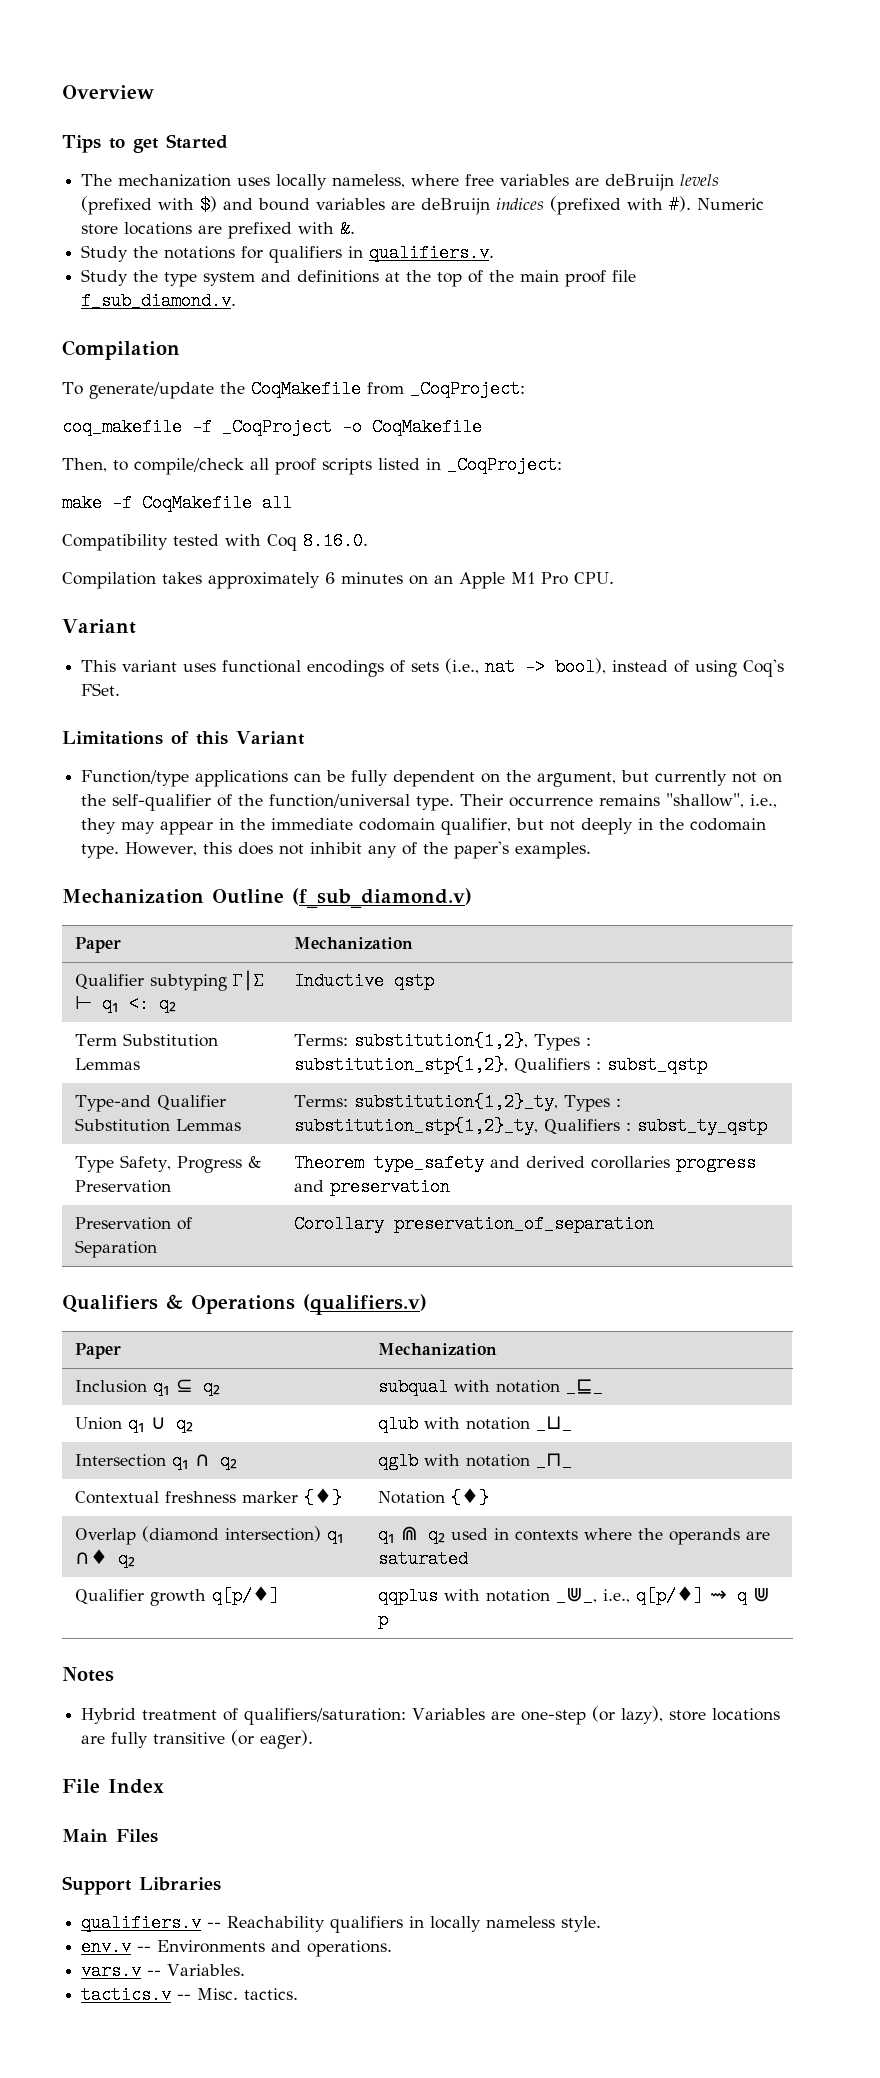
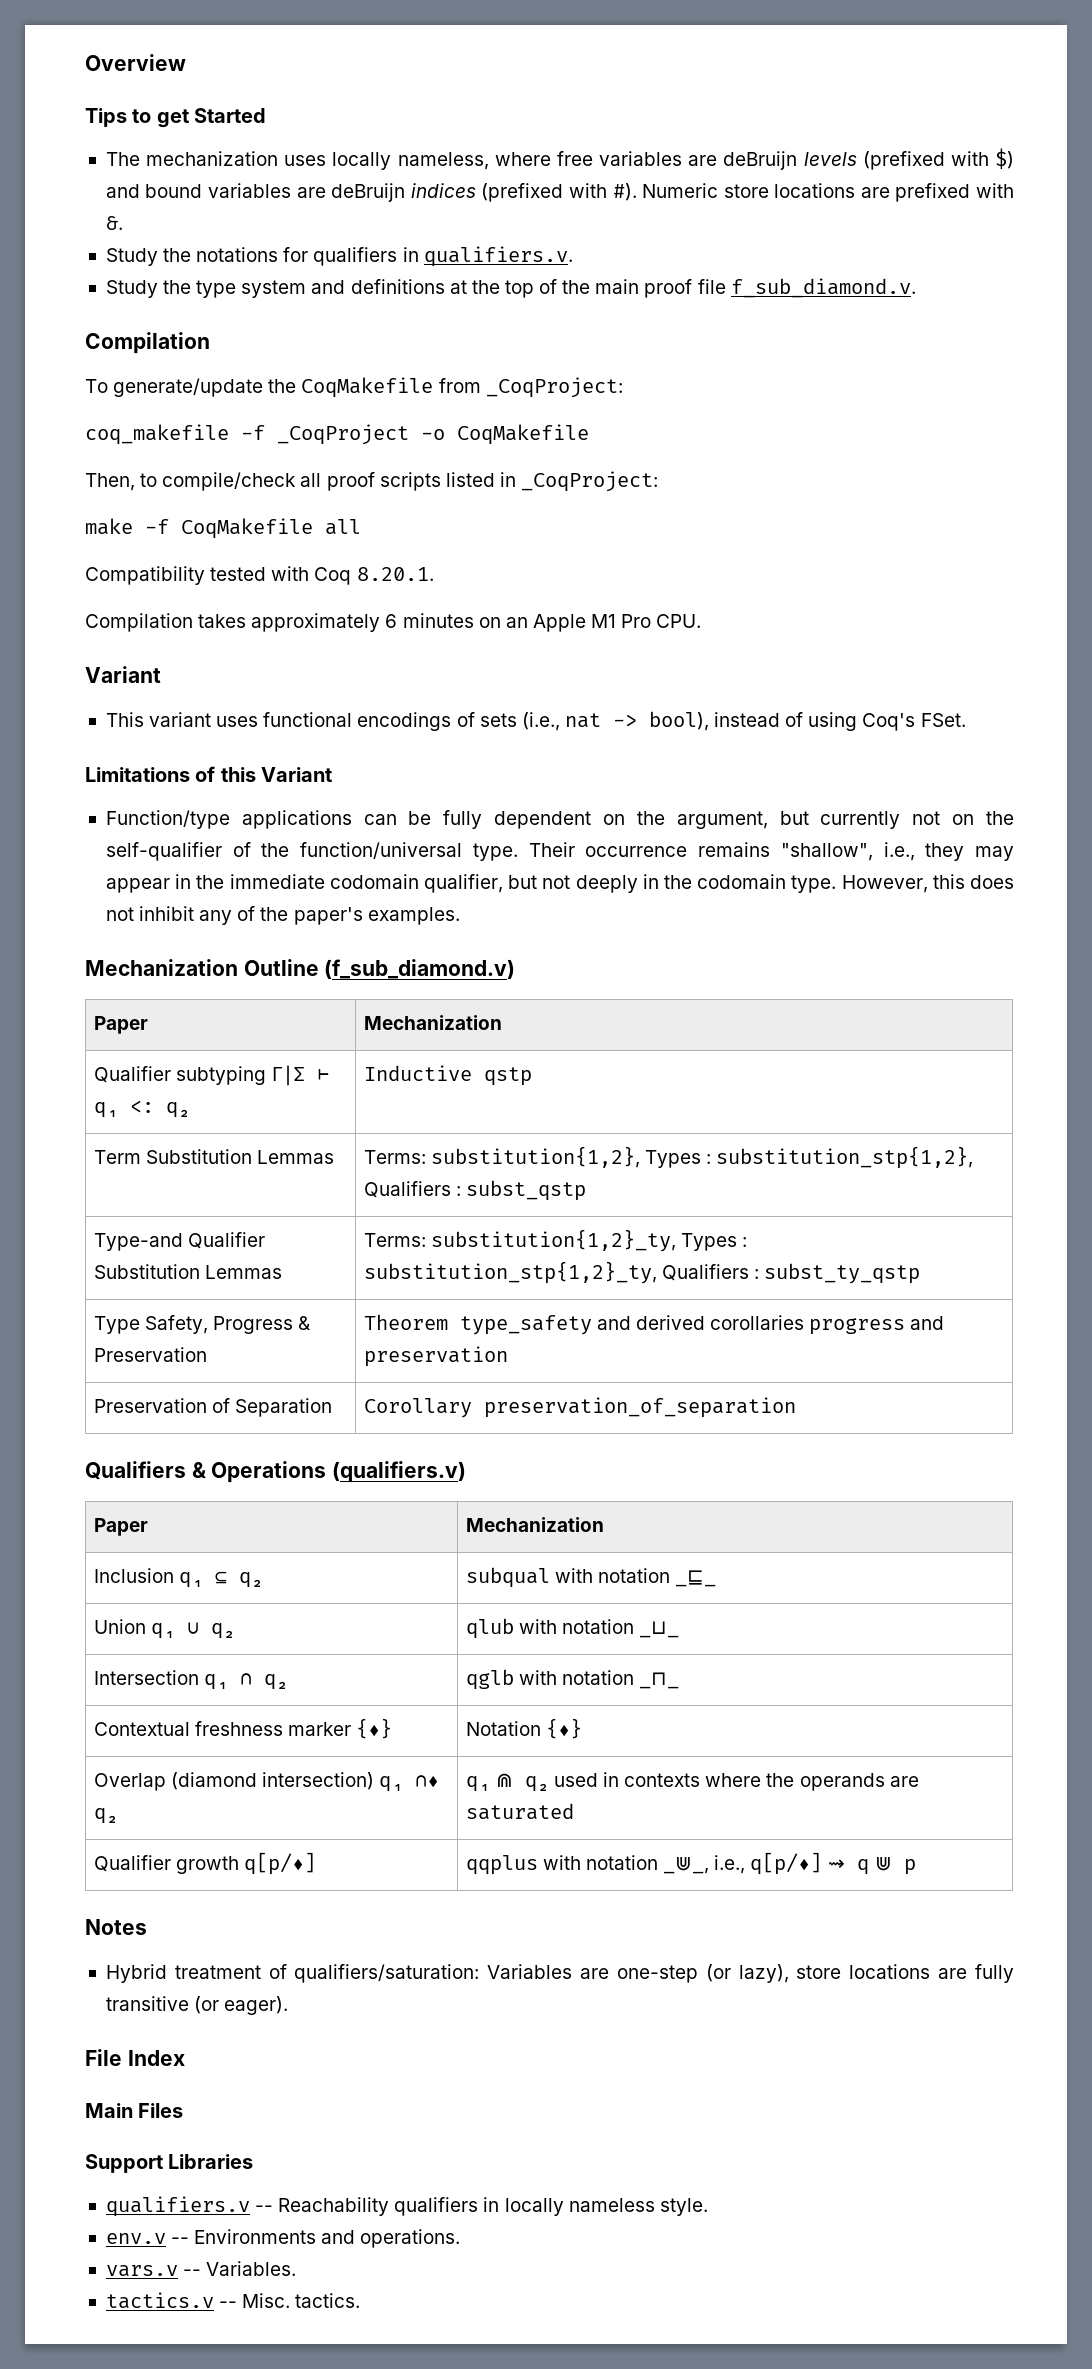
[303,532,368,550] 8.16.0. -> [356,567,434,581] 8.20.1.

